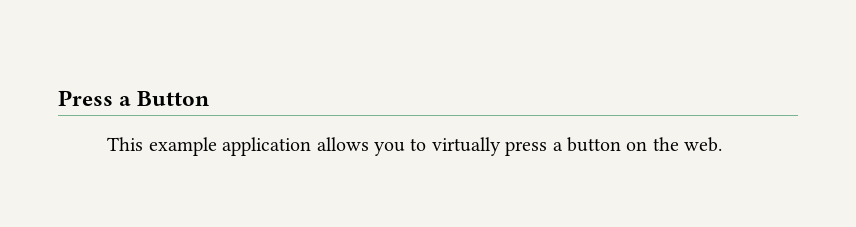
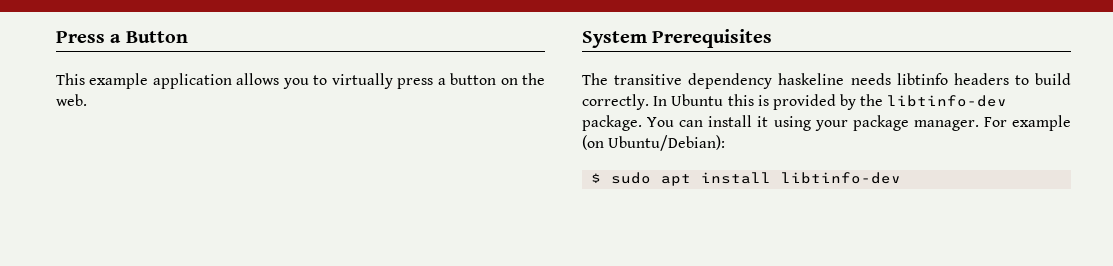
(723, 144) none -> [582,29,773,48] [582,73,1071,89] [582,94,1008,110] [582,115,1071,131] [582,135,726,151] [591,172,902,186] // System Prerequisites // The transitive dependency haskeline needs libtinfo headers to build correctly. In Ubuntu this is provided by the libtinfo-dev package. You can install it using your package manager. For example (on Ubuntu/Debian): // $ sudo apt install libtinfo-dev

